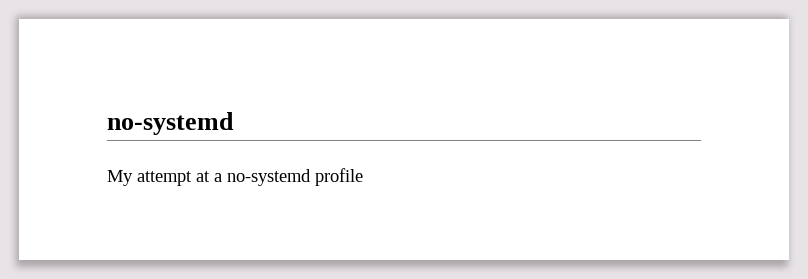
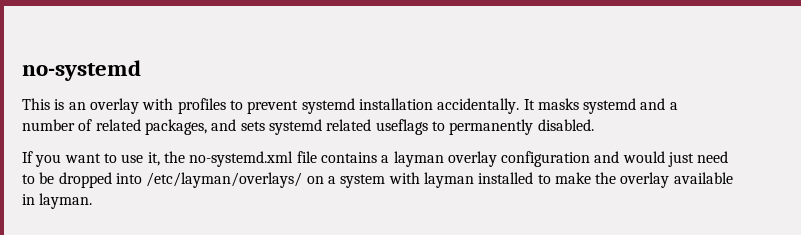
[107,168,363,186] My attempt at a no-systemd profile -> [22,98,678,114] [22,119,594,135] [22,151,729,167] [22,172,733,188] [22,193,93,209] This is an overlay with profiles to prevent systemd installation accidentally. It masks systemd and a number of related packages, and sets systemd related useflags to permanently disabled. // If you want to use it, the no-systemd.xml file contains a layman overlay configuration and would just need to be dropped into /etc/layman/overlays/ on a system with layman installed to make the overlay available in layman.

